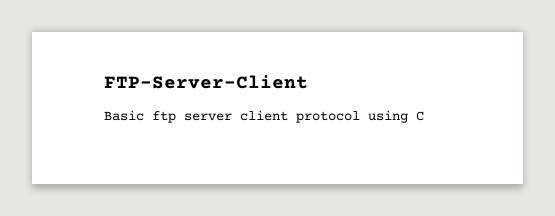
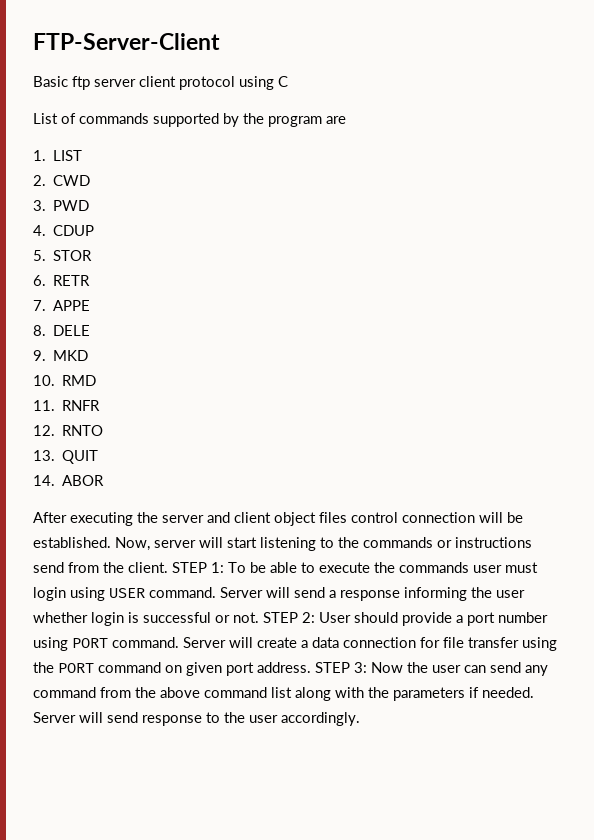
(424, 116) none -> [33,113,346,127] [33,150,83,161] [33,175,91,186] [33,200,90,211] [33,225,95,236] [33,250,93,261] [33,275,91,286] [33,300,91,311] [33,325,91,336] [33,350,89,361] [33,375,97,386] [33,400,101,411] [33,425,104,436] [33,450,99,464] [33,475,105,486] [33,512,523,526] [33,537,532,551] [33,562,538,573] [33,587,525,601] [33,612,548,626] [33,637,557,651] [33,662,548,676] [33,687,534,701] [33,712,360,726] // List of commands supported by the program are // 1. LIST // 2. CWD // 3. PWD // 4. CDUP // 5. STOR // 6. RETR // 7. APPE // 8. DELE // 9. MKD // 10. RMD // 11. RNFR // 12. RNTO // 13. QUIT // 14. ABOR // After executing the server and client object files control connection will be established. Now, server will start listening to the commands or instructions send from the client. STEP 1: To be able to execute the commands user must login using USER command. Server will send a response informing the user whether login is successful or not. STEP 2: User should provide a port number using PORT command. Server will create a data connection for file transfer using the PORT command on given port address. STEP 3: Now the user can send any command from the above command list along with the parameters if needed. Server will send response to the user accordingly.

